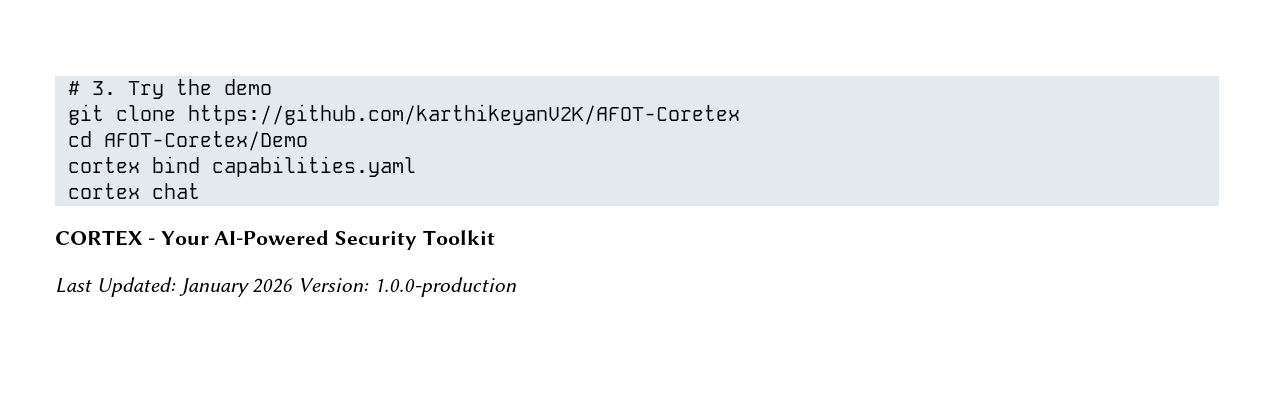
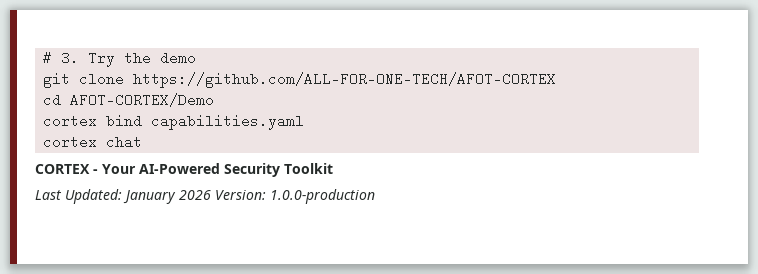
[187,104,740,125] https://github.com/karthikeyanV2K/AFOT-Coretex -> [133,72,557,88] https://github.com/ALL-FOR-ONE-TECH/AFOT-CORTEX
[103,131,308,151] AFOT-Coretex/Demo -> [70,93,215,107] AFOT-CORTEX/Demo

